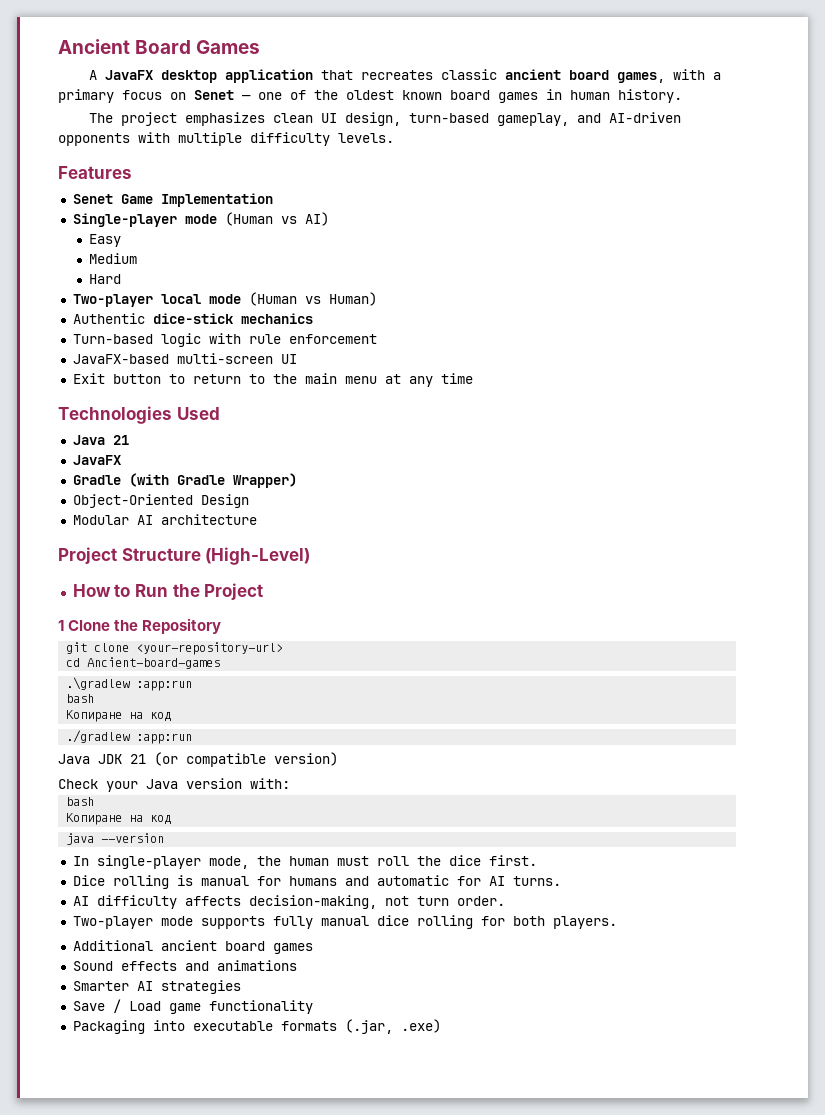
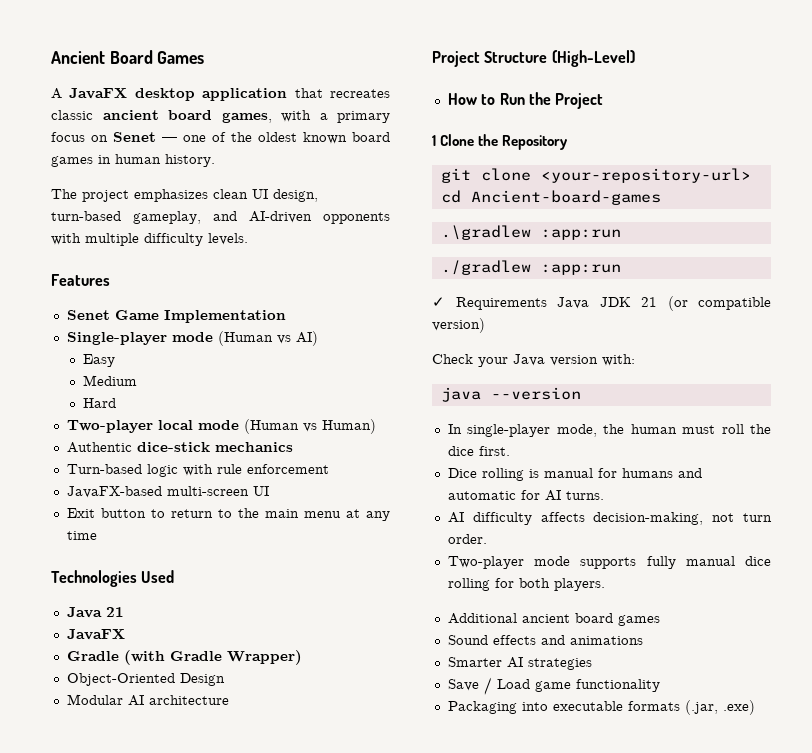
[66,694,95,703] [66,710,172,722] // bash // Копиране на код -> (621, 234) none
(193, 738) none -> [432,297,547,310] ✓ Requirements
[66,797,95,806] [66,813,172,825] // bash // Копиране на код -> (635, 360) none

